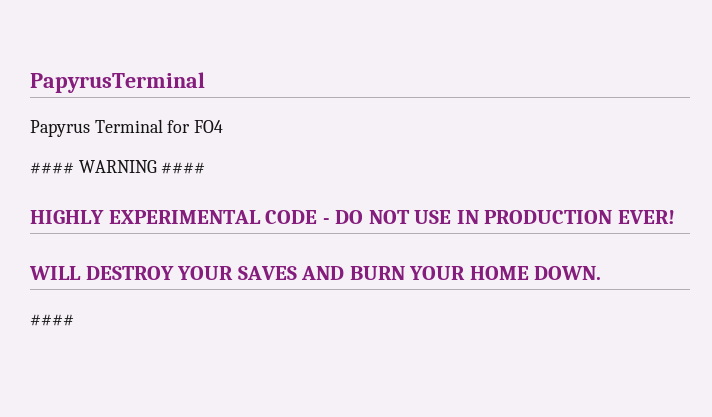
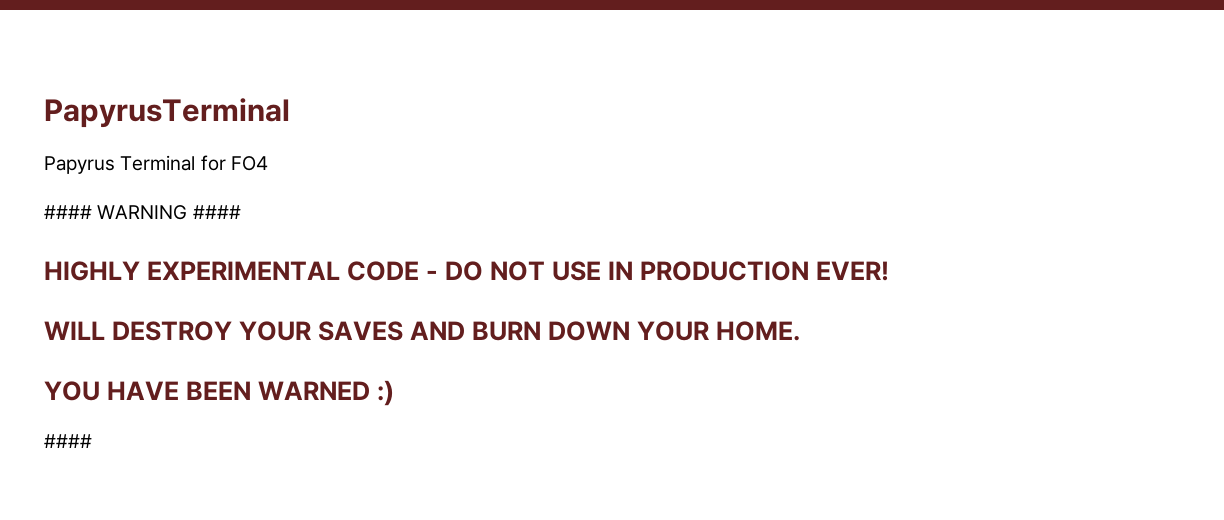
[409,266,602,280] YOUR HOME DOWN. -> [548,321,801,341] [44,380,395,406] DOWN YOUR HOME. // YOU HAVE BEEN WARNED :)

